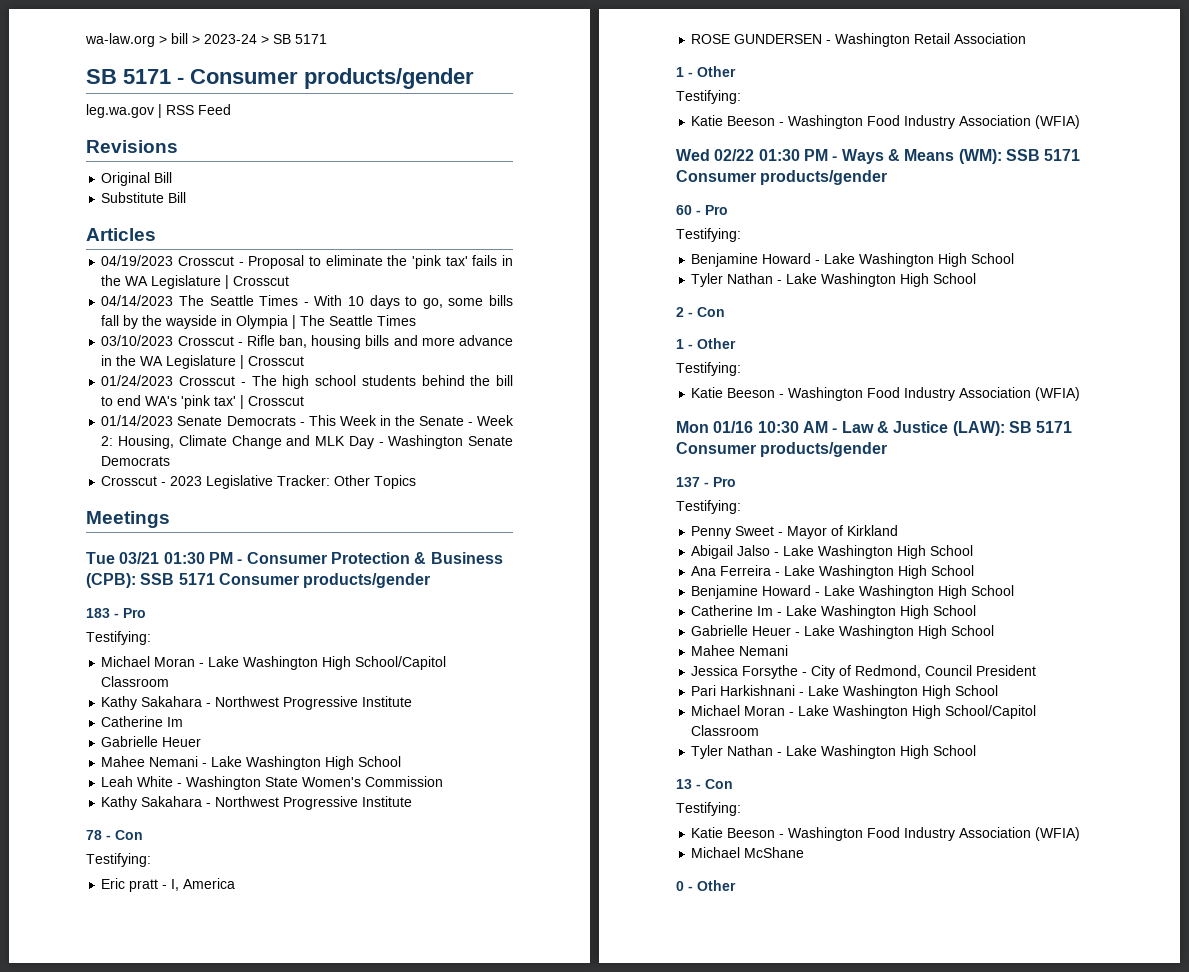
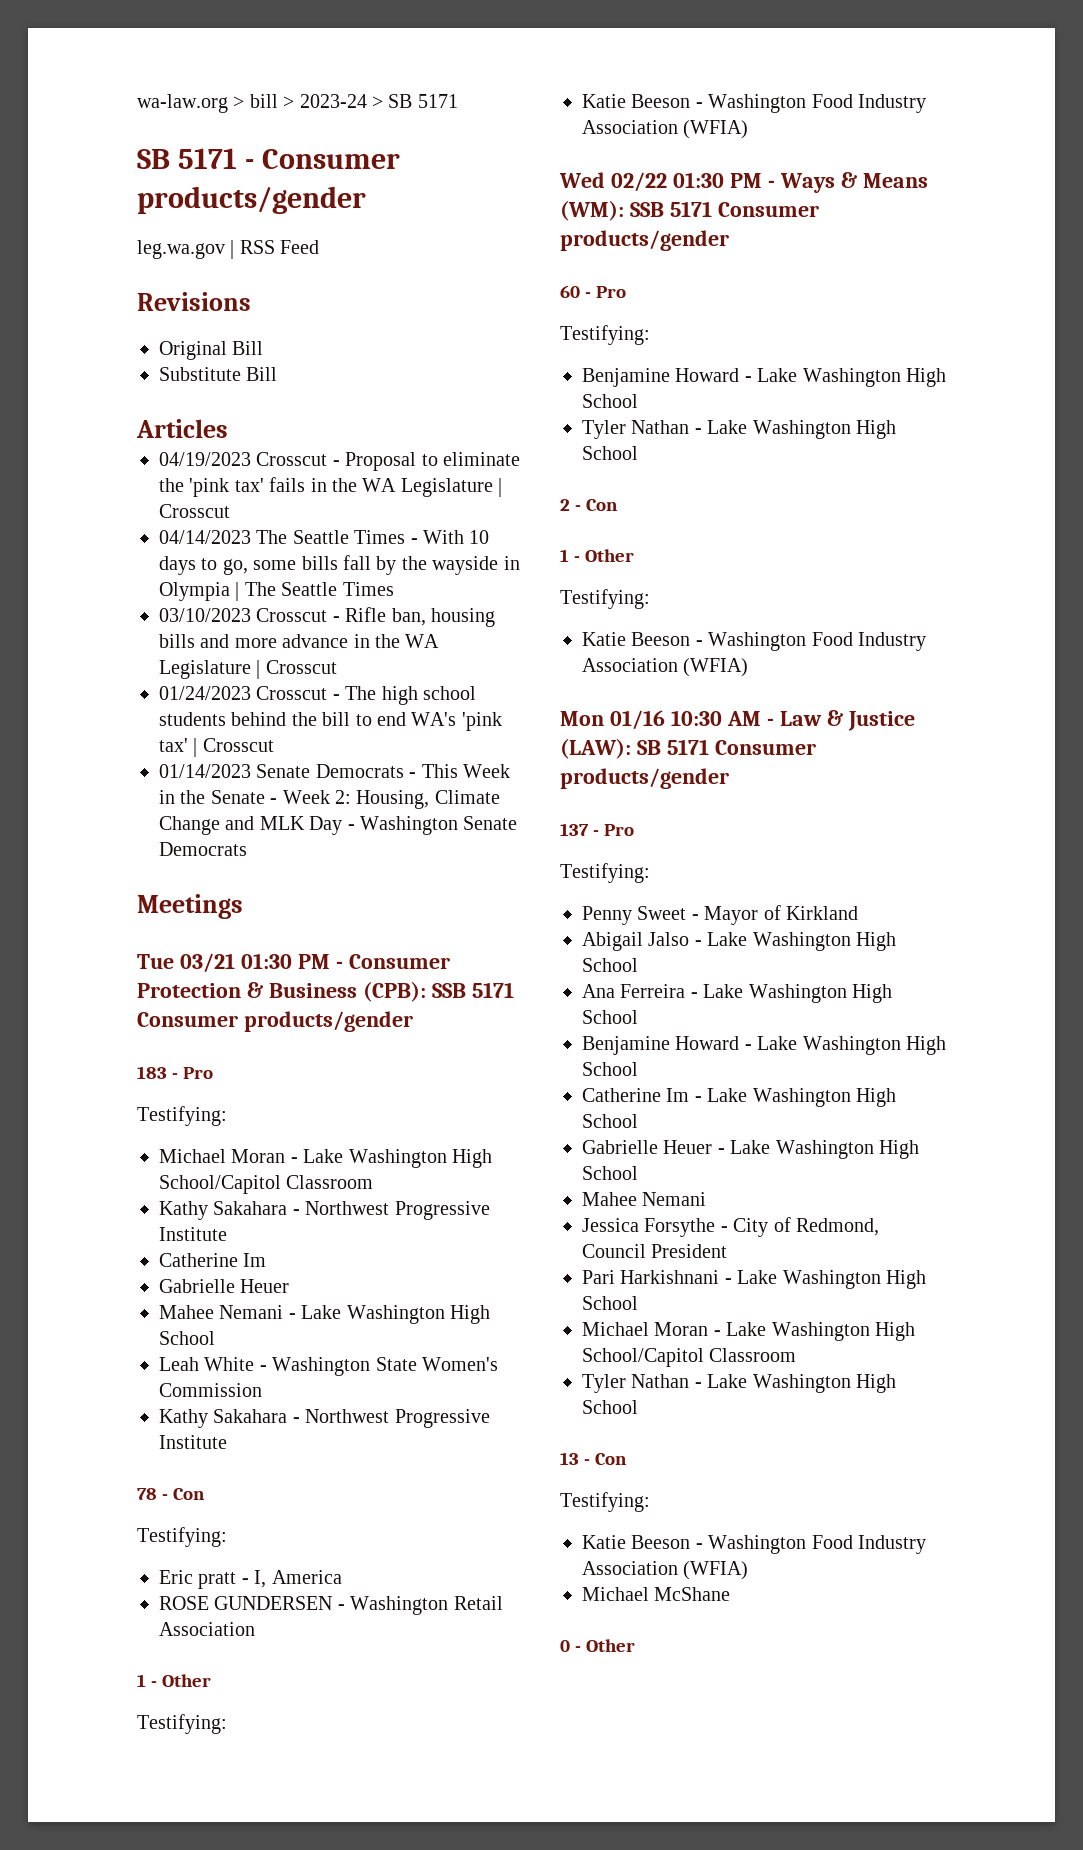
[101,475,417,489] // Crosscut - 2023 Legislative Tracker: Other Topics -> (247, 849) none

